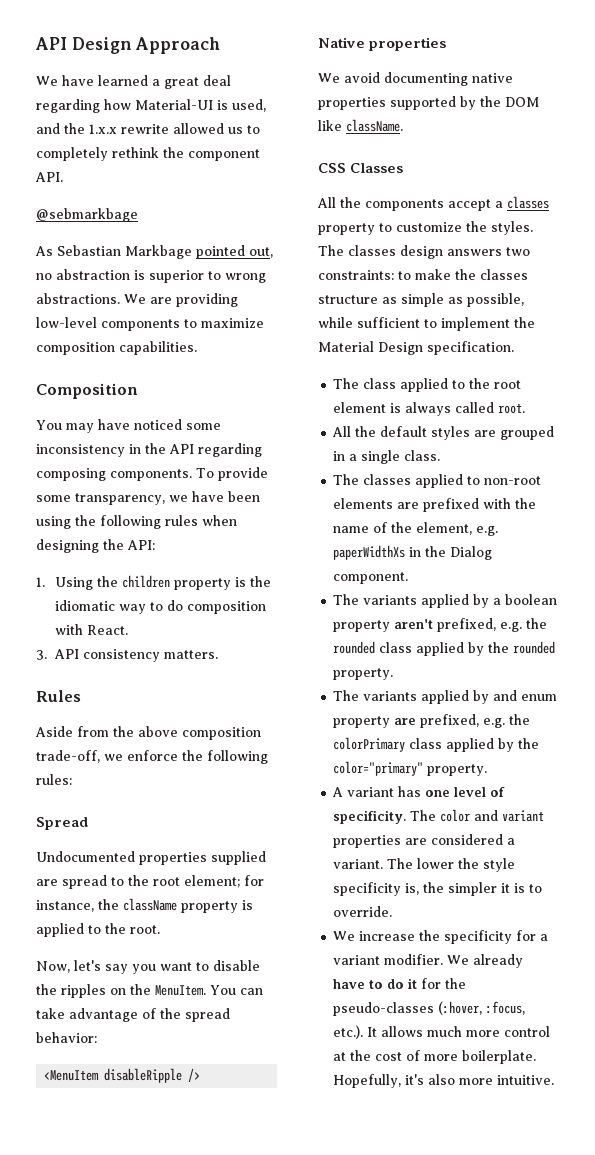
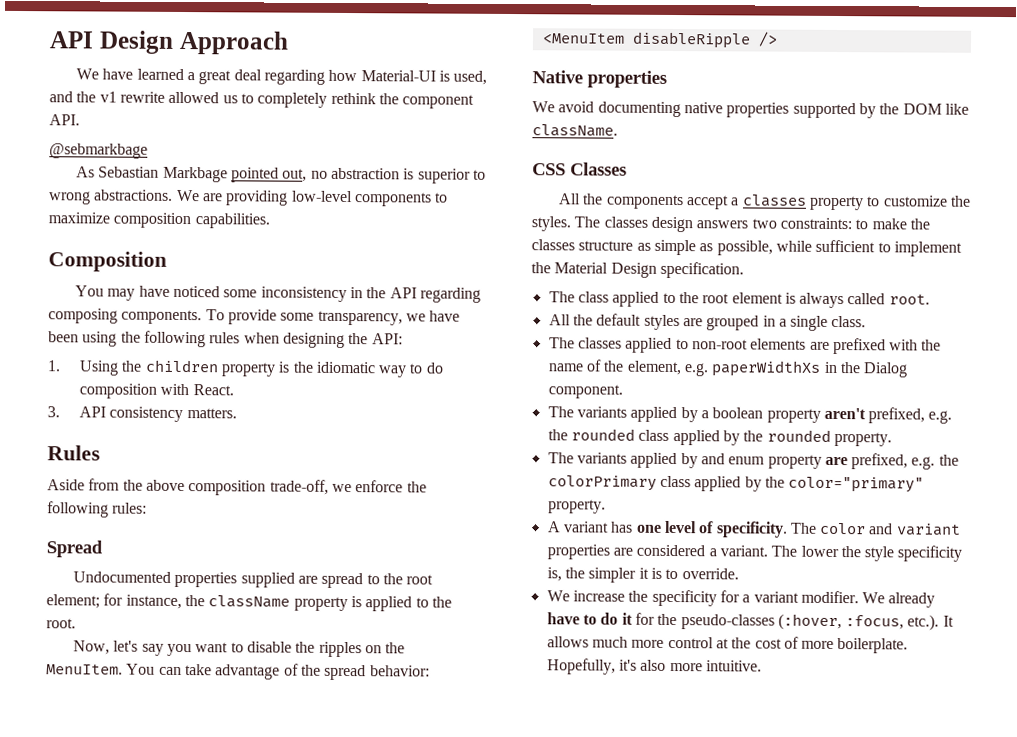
[89,124,117,134] 1.x.x -> [99,91,117,103] v1

